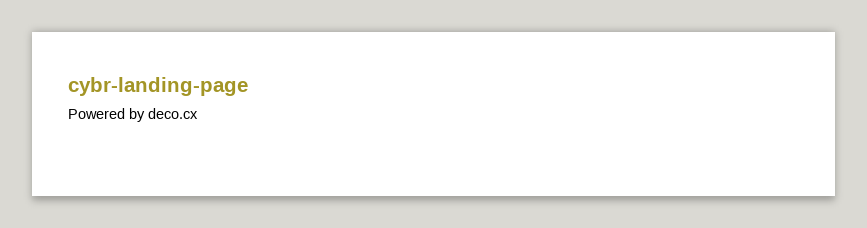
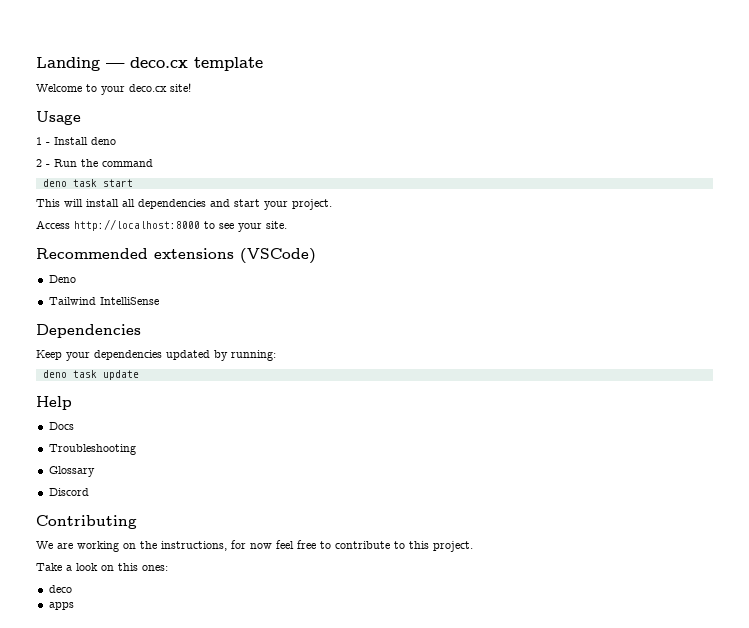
[68,77,248,96] [68,108,198,122] cybr-landing-page // Powered by deco.cx -> [36,57,263,71] [36,83,191,95] [36,111,81,125] [36,137,116,145] [36,159,153,167] [42,179,133,187] [36,199,332,210] [36,219,287,232] [36,248,316,264] [48,275,76,283] [48,297,159,305] [36,324,141,338] [36,350,276,361] [42,370,139,380] [36,396,72,410] [48,422,74,430] [48,444,136,455] [48,466,95,477] [48,488,89,496] [36,515,137,529] [36,540,473,552] [36,563,168,571] [48,585,72,593] [48,602,74,610] Landing — deco.cx template // Welcome to your deco.cx site! // Usage // 1 - Install deno // 2 - Run the command // deno task start // This will install all dependencies and start your project. // Access http://localhost:8000 to see your site. // Recommended extensions (VSCode) // Deno // Tailwind IntelliSense // Dependencies // Keep your dependencies updated by running: // deno task update // Help // Docs // Troubleshooting // Glossary // Discord // Contributing // We are working on the instructions, for now feel free to contribute to this project. // Take a look on this ones: // deco // apps

